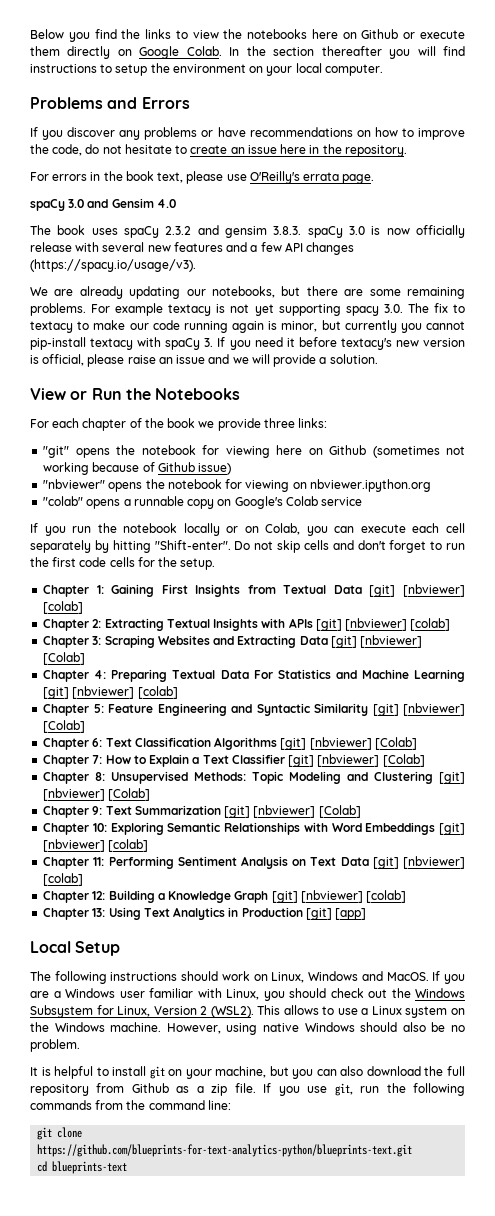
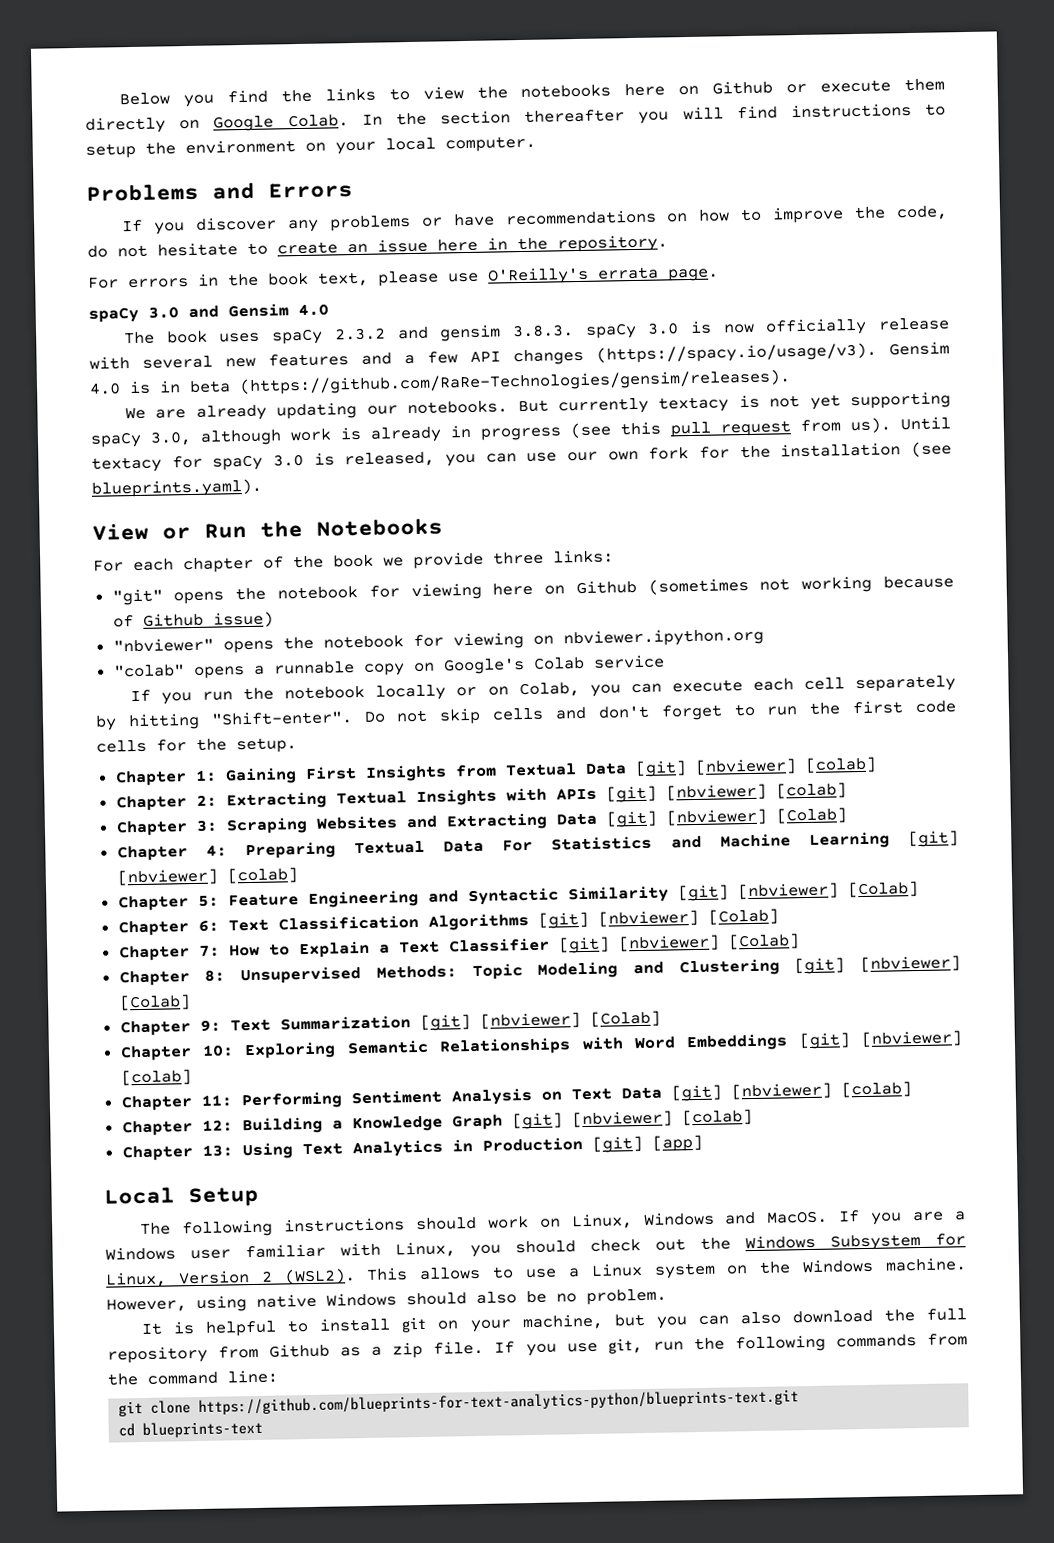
(196, 265) none -> [889,341,950,356] [89,369,791,396] Gensim 4.0 is in beta (https://github.com/RaRe-Technologies/gensim/releases).
[212,286,465,299] [30,303,164,316] notebooks, but there are some remaining problems. For example -> [407,397,649,415] notebooks. But currently
[345,303,465,316] [30,320,466,333] [30,337,465,350] [30,354,378,367] spacy 3.0. The fix to textacy to make our code running again is minor, but currently you cannot pip-install textacy with spaCy 3. If you need it before textacy's new version is official, please raise an issue and we will provide a solution. -> [90,416,951,448] [91,441,952,473] [91,478,262,498] spaCy 3.0, although work is already in progress (see this pull request from us). Until textacy for spaCy 3.0 is released, you can use our own fork for the installation (see blueprints.yaml).

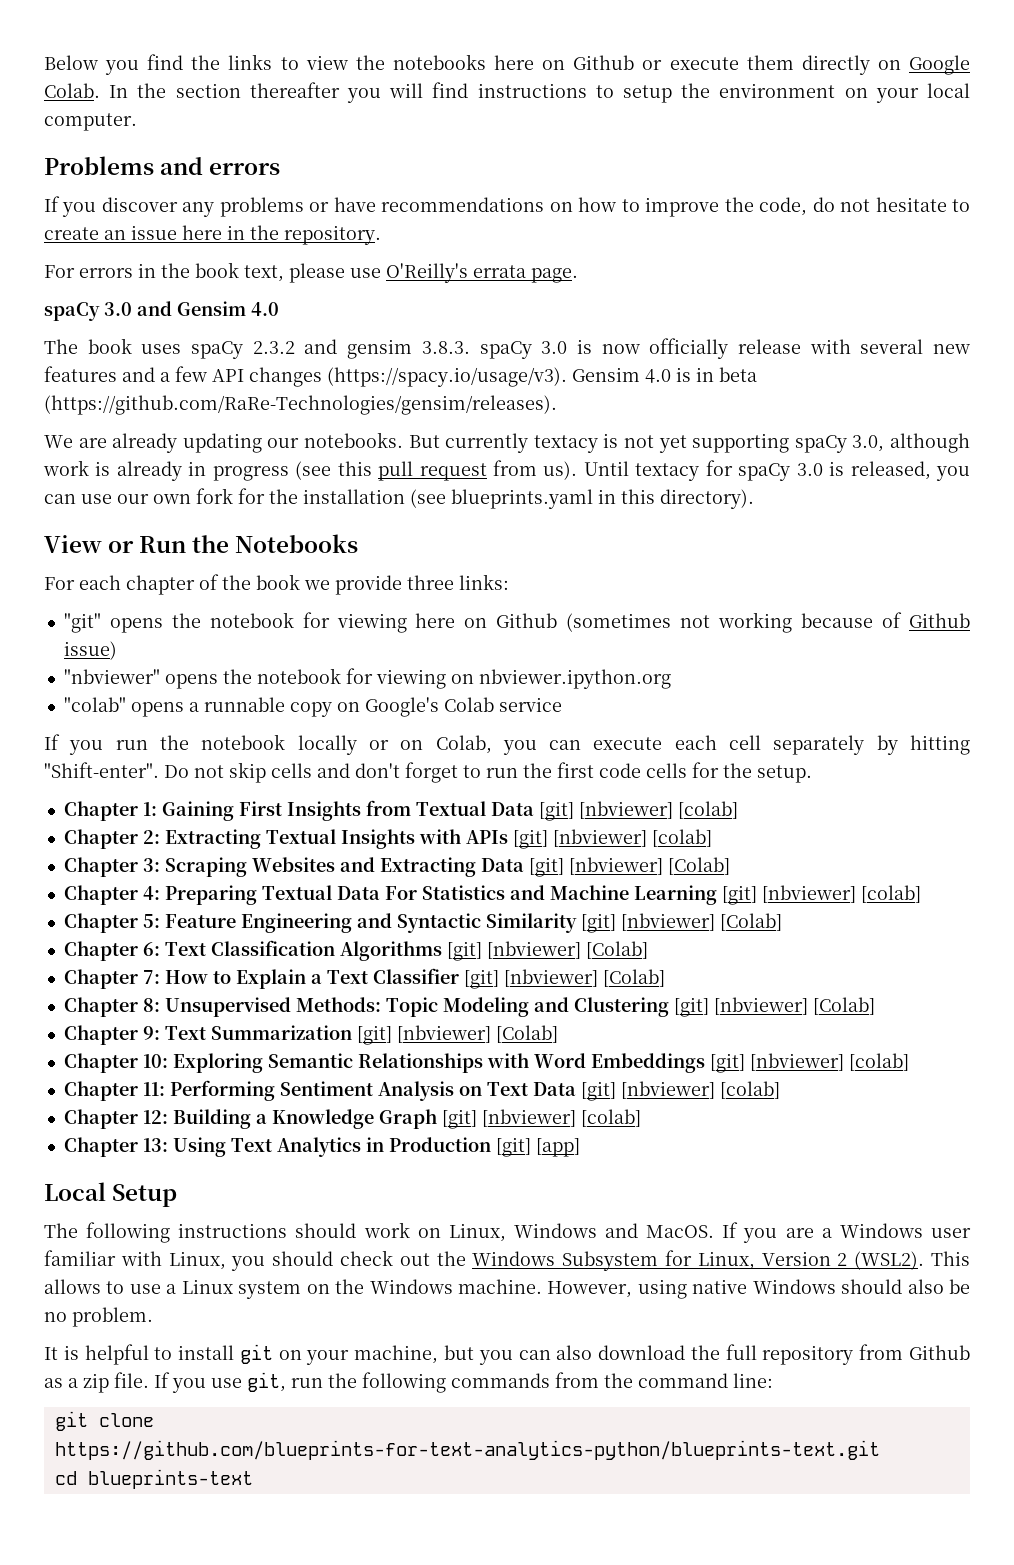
[268,182,353,199] Errors -> [209,163,281,175] errors
[91,478,262,498] blueprints.yaml). -> [451,489,754,509] blueprints.yaml in this directory).

